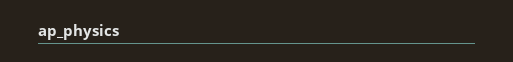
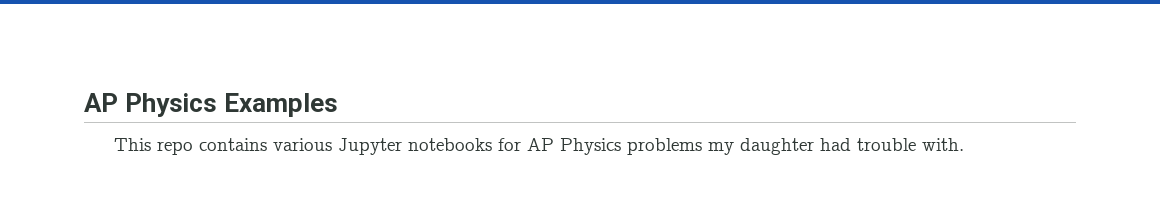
[38,24,119,40] ap_physics -> [84,93,339,117] [113,138,964,155] AP Physics Examples // This repo contains various Jupyter notebooks for AP Physics problems my daughter had trouble with.

